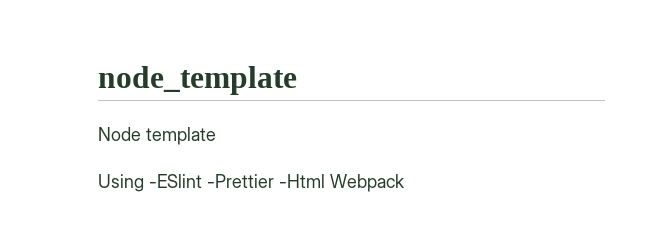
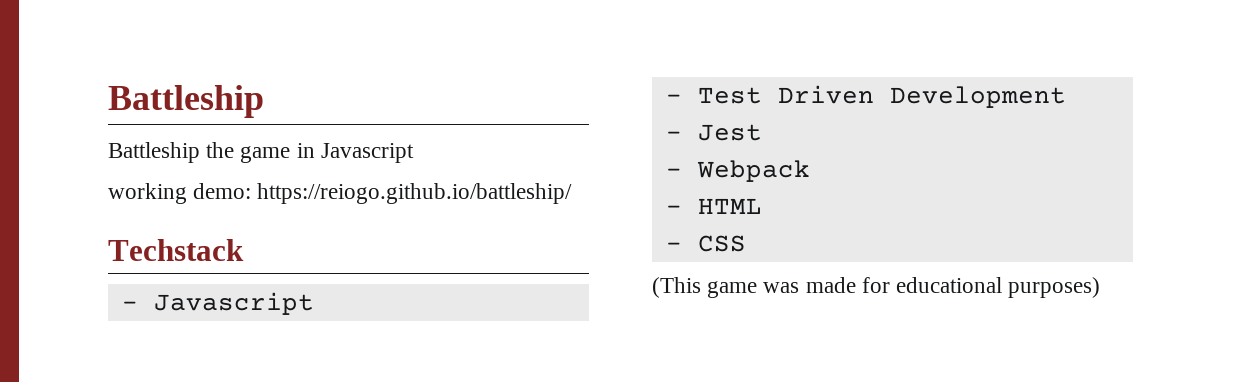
[98,66,297,95] [98,127,216,145] [98,174,405,192] node_template // Node template // Using -ESlint -Prettier -Html Webpack -> [108,85,264,118] [108,142,414,163] [108,183,573,204] [108,239,244,261] [121,292,314,315] [665,85,1066,108] [665,124,762,141] [665,160,810,182] [665,198,762,214] [665,235,746,252] [652,277,1101,298] Battleship // Battleship the game in Javascript // working demo: https://reiogo.github.io/battleship/ // Techstack // - Javascript // - Test Driven Development // - Jest // - Webpack // - HTML // - CSS // (This game was made for educational purposes)

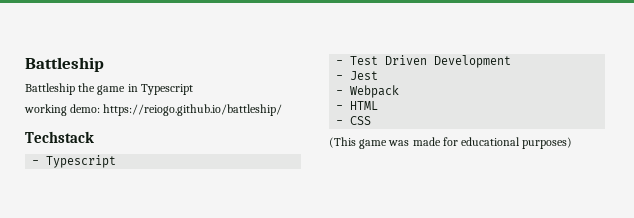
[320,143,414,163] Javascript -> [140,84,193,95] Typescript
[153,292,314,315] Javascript -> [46,155,117,168] Typescript

